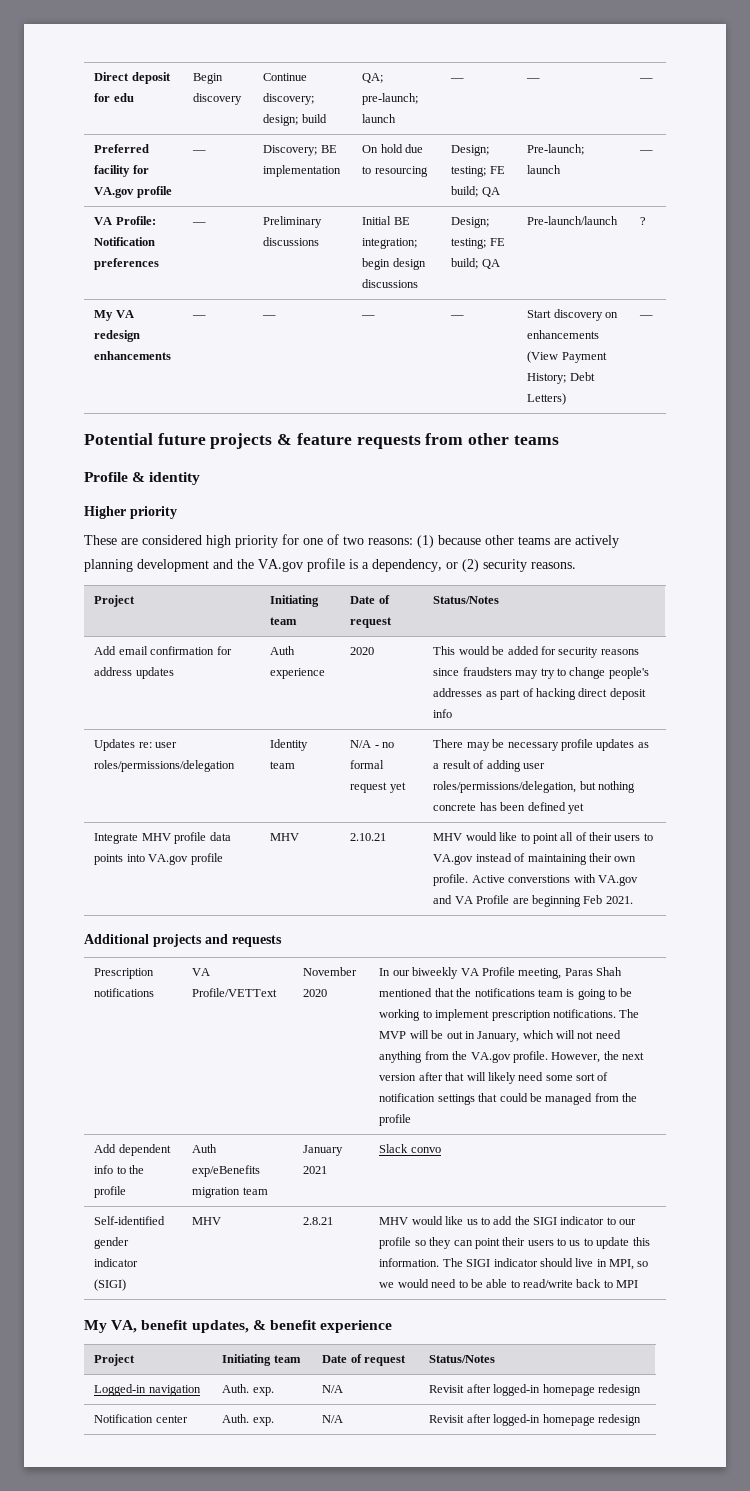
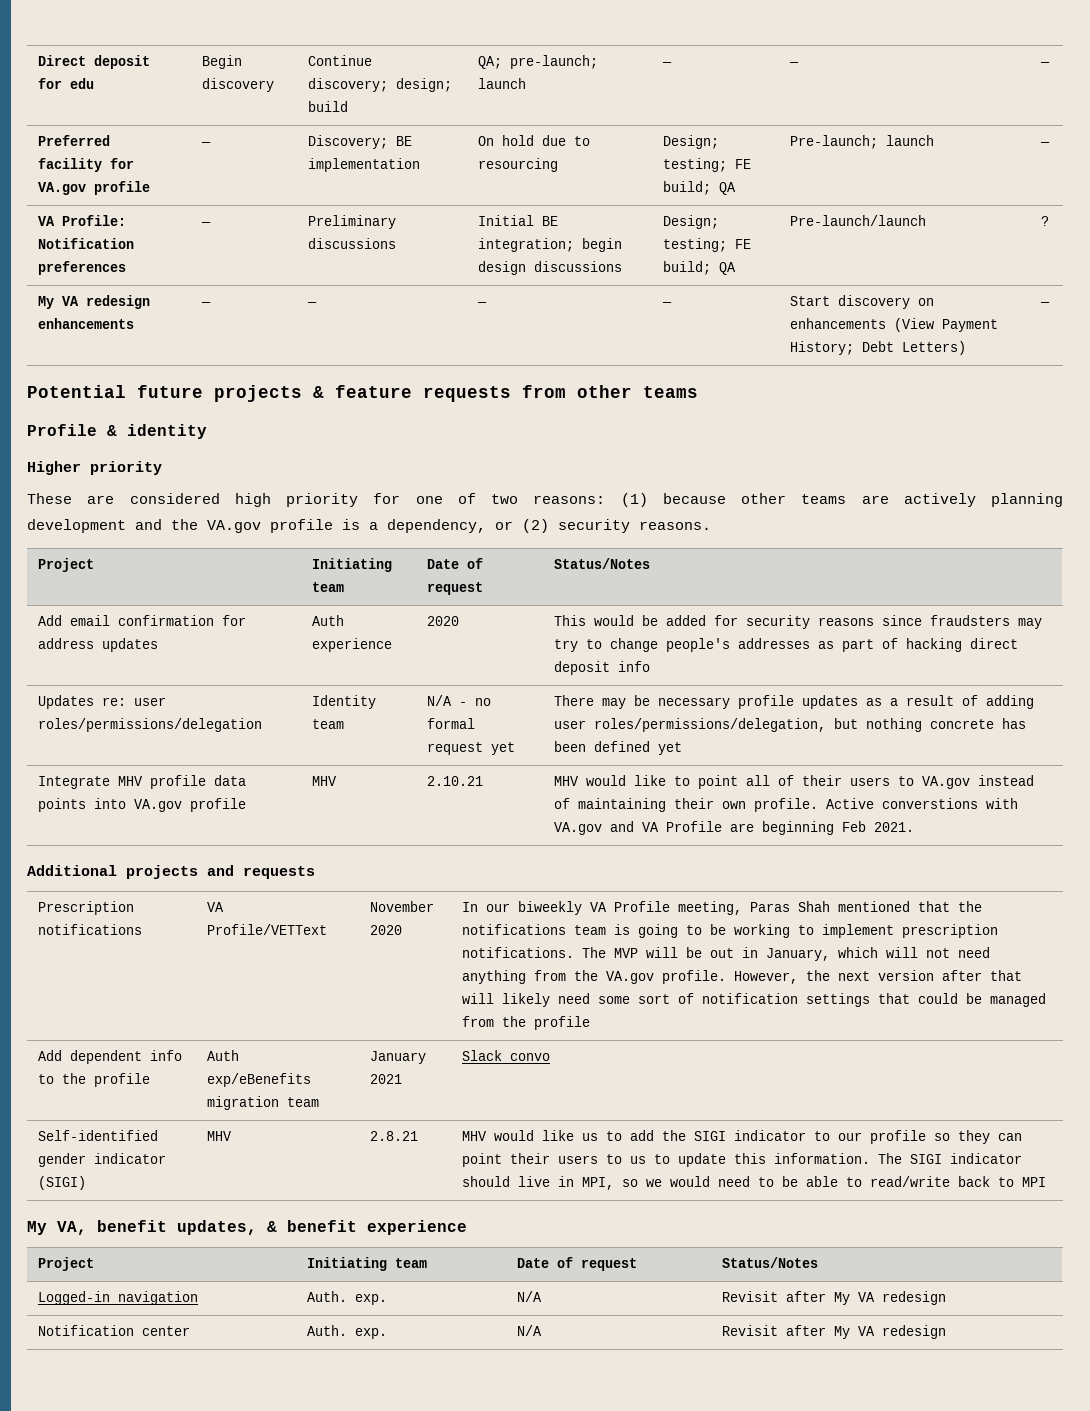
[493,1384,595,1396] logged-in homepage -> [834,1292,876,1305] My VA
[493,1414,595,1426] logged-in homepage -> [834,1326,876,1339] My VA

